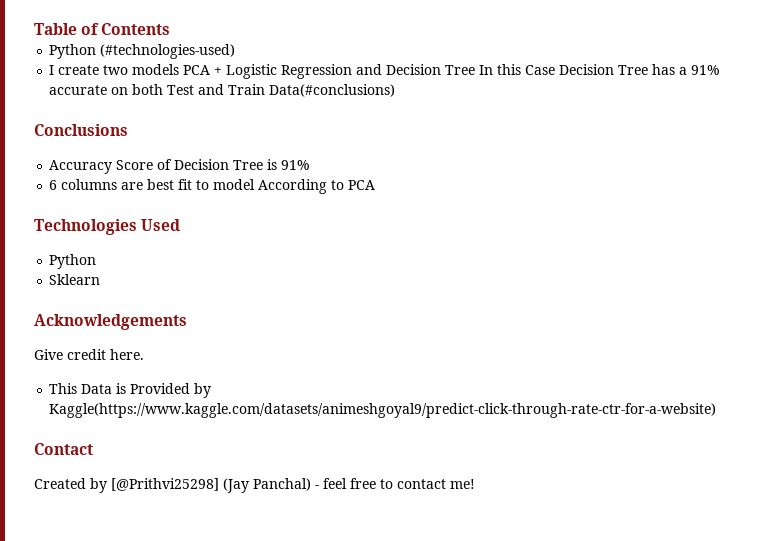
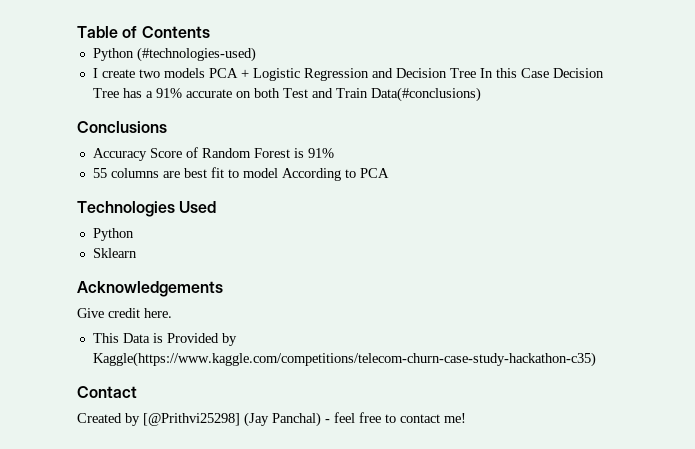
[174,159,264,170] Decision Tree -> [201,148,290,158] Random Forest
[49,180,58,190] 6 -> [92,168,107,178] 55
[49,403,717,418] Kaggle(https://www.kaggle.com/datasets/animeshgoyal9/predict-click-through-rate-ctr-for-a-website) -> [92,352,596,367] Kaggle(https://www.kaggle.com/competitions/telecom-churn-case-study-hackathon-c35)

